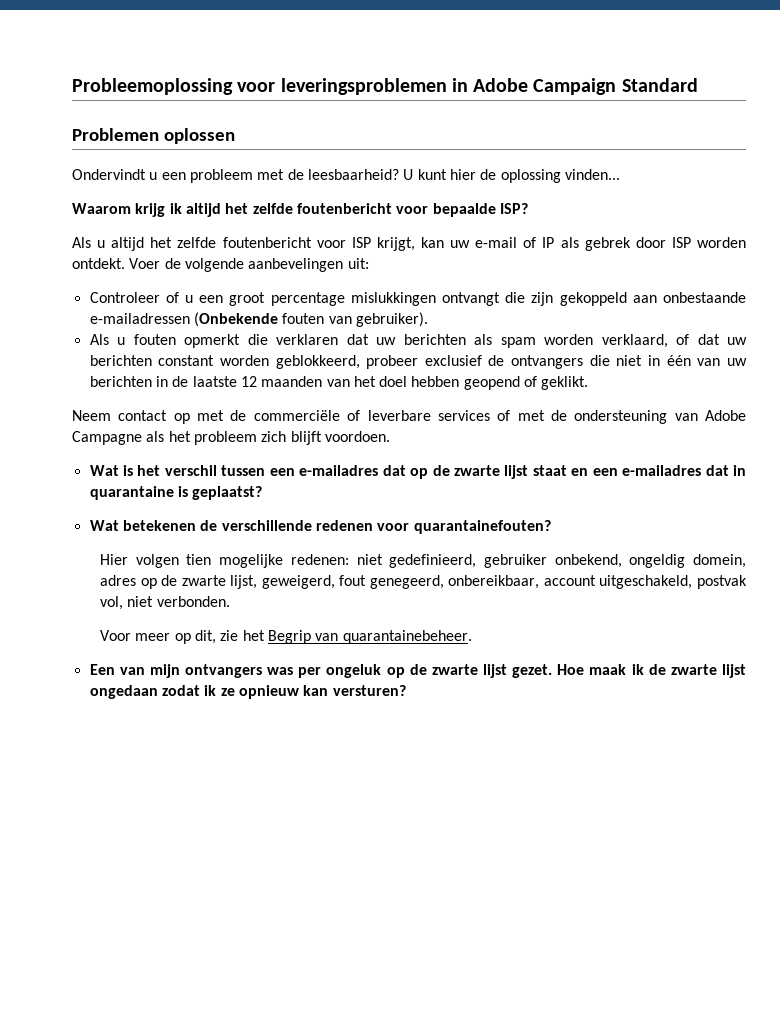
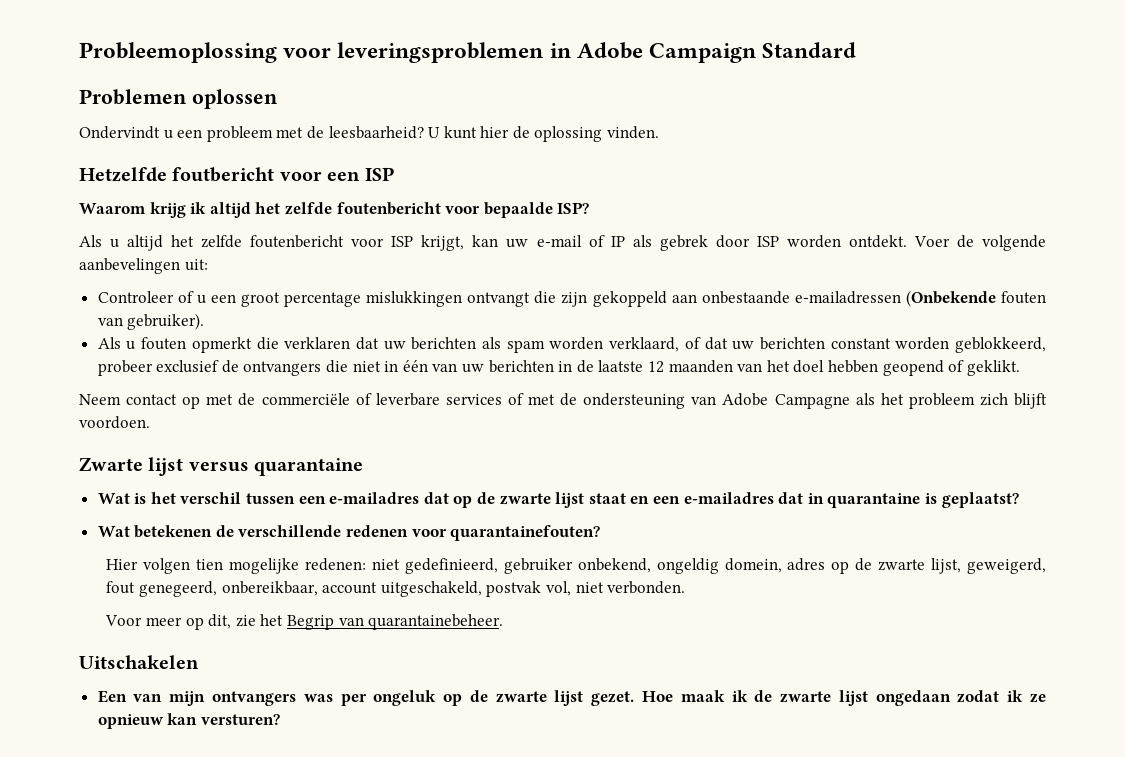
[564,169,620,180] vinden... -> [607,126,660,139] [79,167,394,182] vinden. // Hetzelfde foutbericht voor een ISP
(390, 436) none -> [79,457,364,476] // Zwarte lijst versus quarantaine
(472, 637) none -> [79,655,199,669] // Uitschakelen

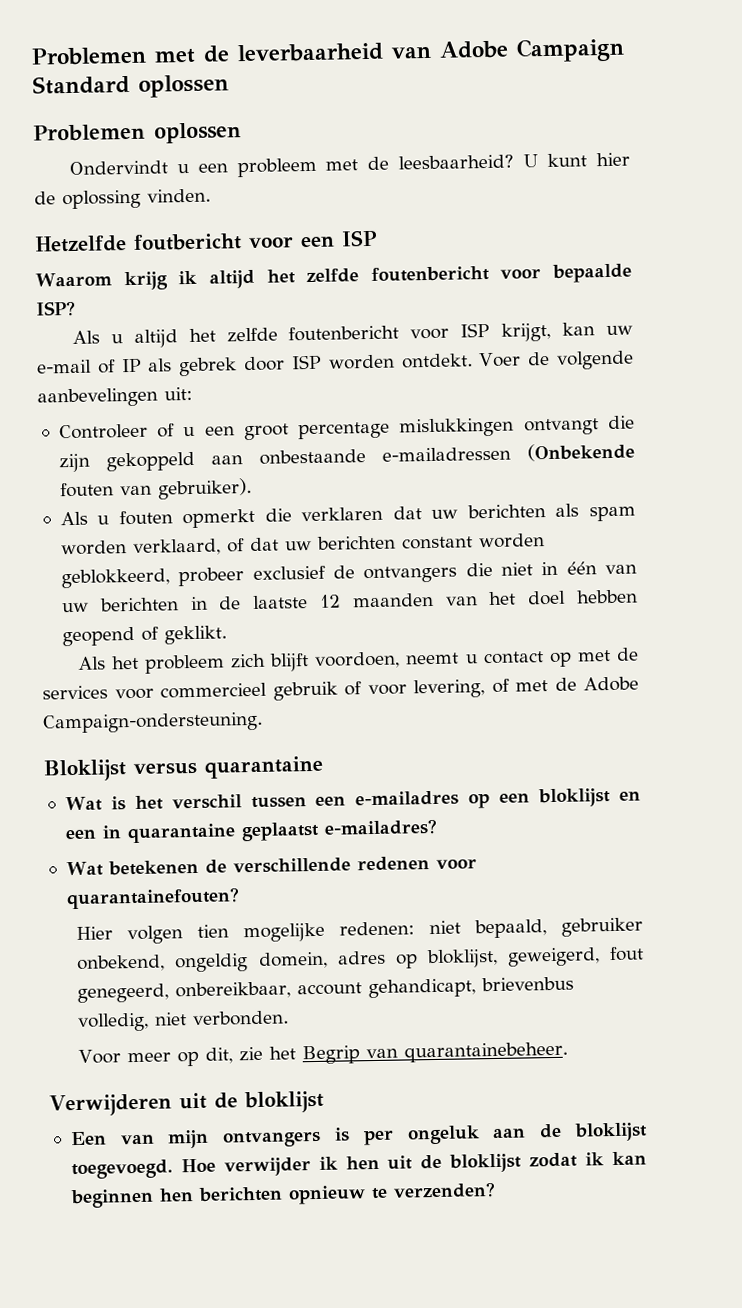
[79,42,571,63] Probleemoplossing voor leveringsproblemen in -> [31,42,432,66] Problemen met de leverbaarheid van
(857, 50) none -> [138,74,229,98] oplossen
[79,393,1048,409] [79,416,150,429] [79,457,184,476] Neem contact op met de commerciële of leverbare services of met de ondersteuning van Adobe Campagne als het probleem zich blijft voordoen. // Zwarte lijst -> [77,647,639,674] [42,676,639,701] [42,711,263,734] [43,759,127,782] Als het probleem zich blijft voordoen, neemt u contact op met de services voor commercieel gebruik of voor levering, of met de Adobe Campaign-ondersteuning. // Bloklijst
[423,492,1019,508] dat op de zwarte lijst staat en een e-mailadres dat in quarantaine is geplaatst? -> [468,787,641,809] [64,818,438,844] op een bloklijst en een in quarantaine geplaatst e-mailadres?
[404,558,498,574] gedefinieerd, -> [474,919,548,939] bepaald,
[855,558,962,574] de zwarte lijst, -> [425,948,498,969] bloklijst,
[380,581,572,597] uitgeschakeld, postvak vol, -> [368,976,575,999] [77,1012,150,1032] gehandicapt, brievenbus volledig,
[79,655,199,669] Uitschakelen -> [49,1090,324,1117] Verwijderen uit de bloklijst
[303,694,333,702] was -> [334,1127,351,1142] is
[443,690,1046,706] [97,713,280,729] op de zwarte lijst gezet. Hoe maak ik de zwarte lijst ongedaan zodat ik ze opnieuw kan versturen? -> [492,1122,648,1142] [70,1151,648,1180] [69,1181,496,1209] aan de bloklijst toegevoegd. Hoe verwijder ik hen uit de bloklijst zodat ik kan beginnen hen berichten opnieuw te verzenden?

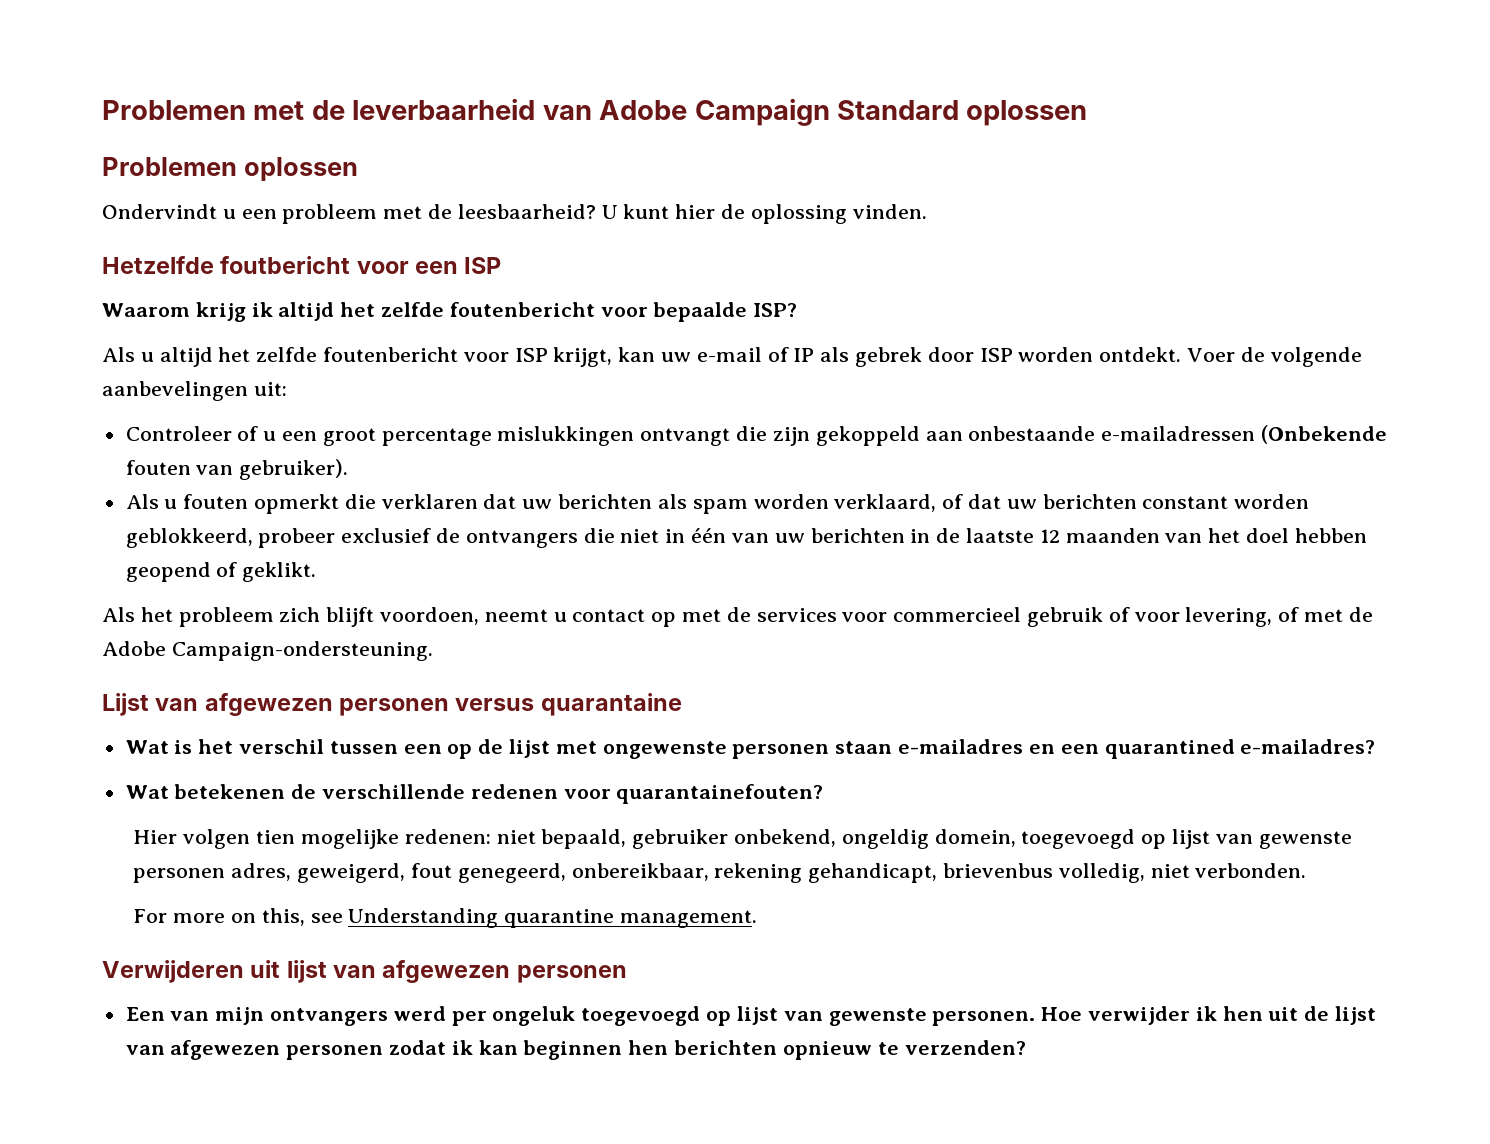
[43,759,127,782] Bloklijst -> [102,693,450,716] Lijst van afgewezen personen
[355,787,641,809] [64,821,320,844] e-mailadres op een bloklijst en een in quarantaine geplaatst -> [447,739,1235,759] op de lijst met ongewenste personen staan e-mailadres en een quarantined
[336,948,498,969] adres op bloklijst, -> [1021,829,1352,849] [133,863,292,883] toegevoegd op lijst van gewenste personen adres,
[297,982,363,996] account -> [714,863,803,883] rekening
[78,1041,569,1067] [49,1090,324,1117] Voor meer op dit, zie het Begrip van quarantainebeheer. // Verwijderen uit de bloklijst -> [133,908,758,928] [102,960,627,983] For more on this, see Understanding quarantine management. // Verwijderen uit lijst van afgewezen personen
[334,1127,351,1142] is -> [393,1006,446,1021] werd
[492,1122,648,1142] [70,1159,173,1180] aan de bloklijst toegevoegd. -> [581,1006,1036,1026] toegevoegd op lijst van gewenste personen.
[449,1153,523,1173] bloklijst -> [1334,1006,1376,1025] [125,1040,384,1060] lijst van afgewezen personen

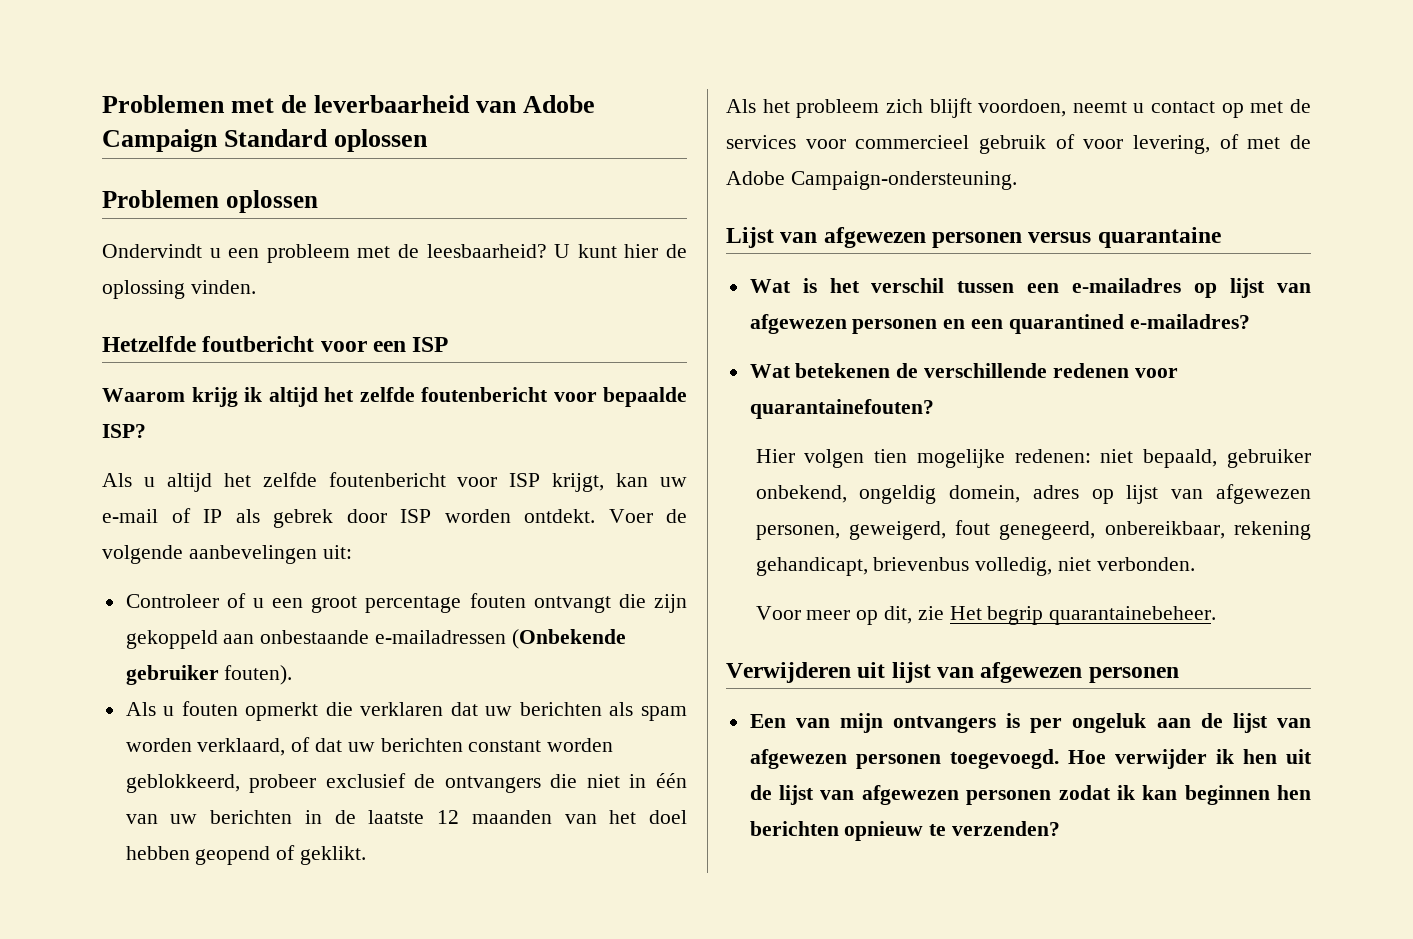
[497,426,635,446] mislukkingen -> [469,593,526,608] fouten
[125,459,349,480] fouten van gebruiker). -> [125,665,293,685] gebruiker fouten).
[447,739,1024,759] op de lijst met ongewenste personen staan e-mailadres -> [1072,278,1311,298] [749,314,938,334] e-mailadres op lijst van afgewezen personen
[1021,829,1352,849] [133,863,292,883] toegevoegd op lijst van gewenste personen adres, -> [1032,484,1311,504] [755,525,840,540] adres op lijst van afgewezen personen,
[133,908,758,928] For more on this, see Understanding quarantine management. -> [755,606,1217,625] Voor meer op dit, zie Het begrip quarantainebeheer.
[393,1006,446,1021] werd -> [1006,713,1021,728] is
[581,1006,1036,1026] toegevoegd op lijst van gewenste personen. -> [1156,713,1311,733] [749,749,1059,769] aan de lijst van afgewezen personen toegevoegd.

